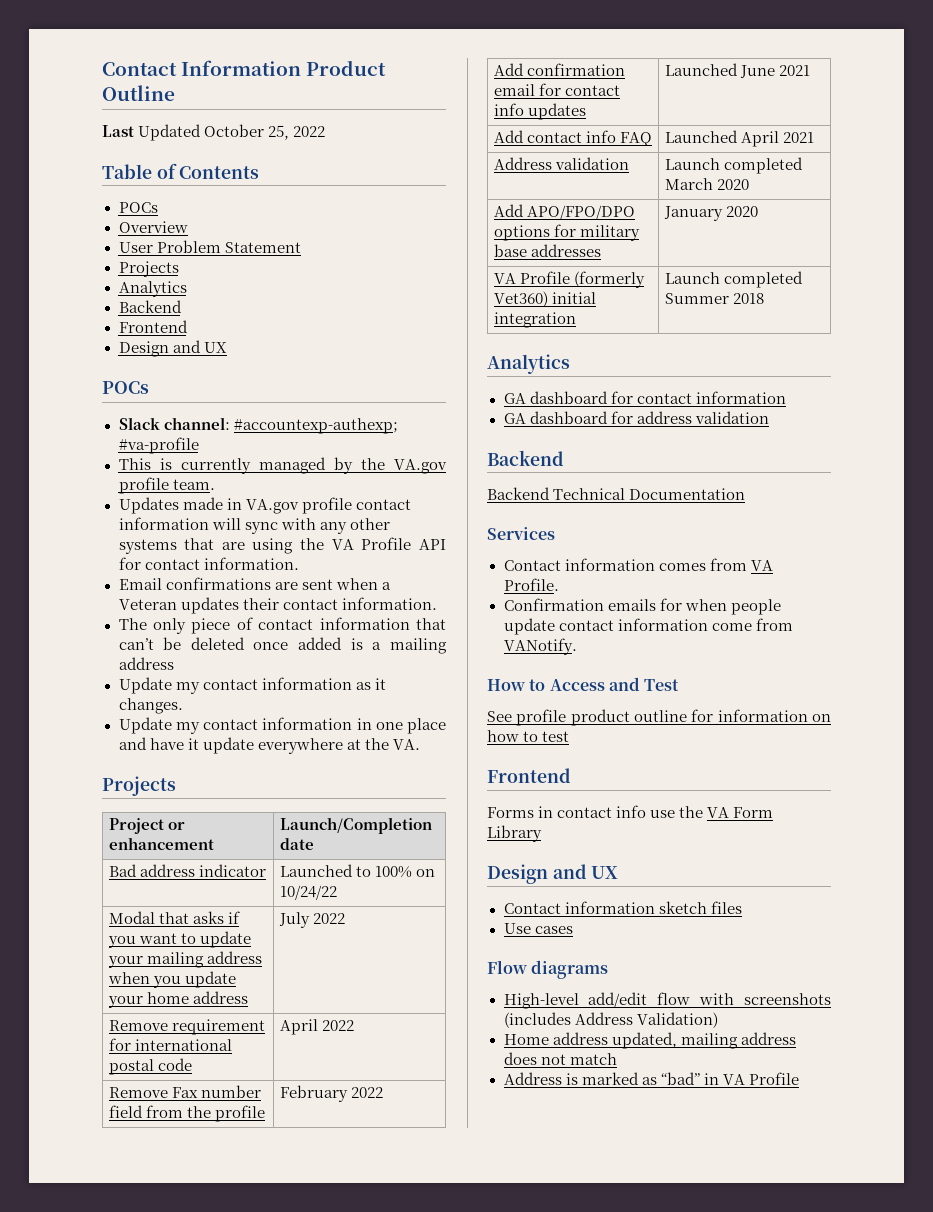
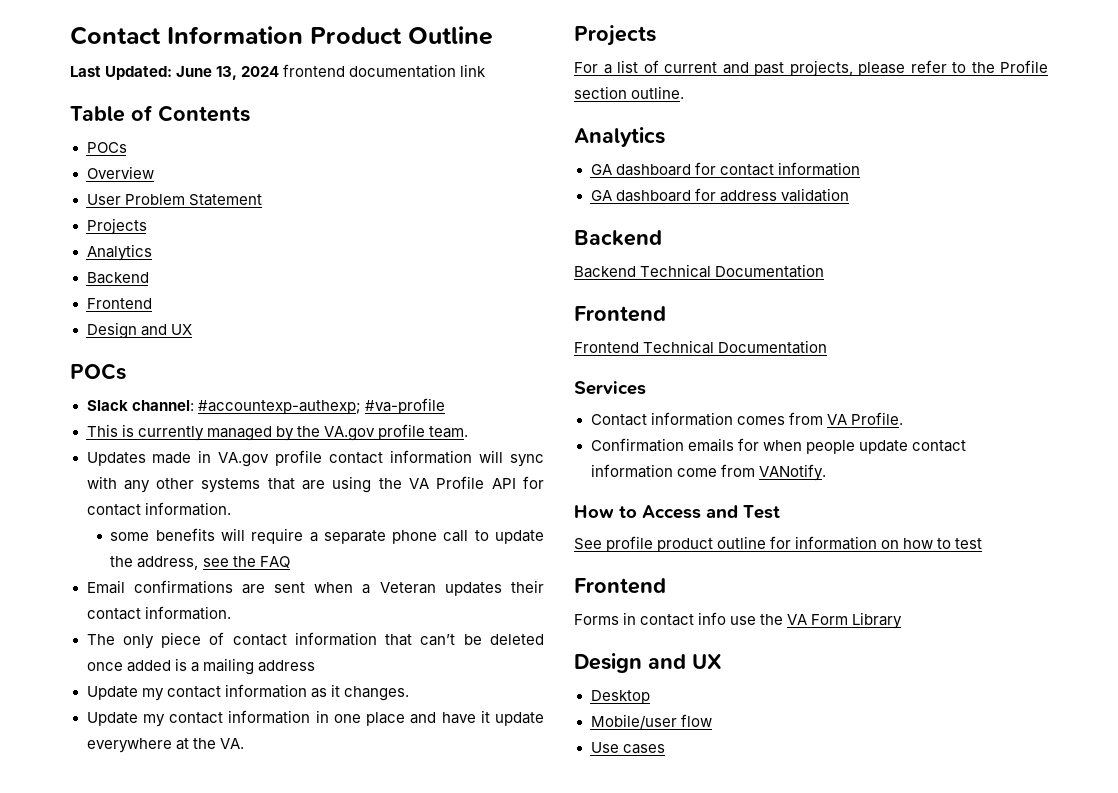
[138,124,326,141] Updated October 25, 2022 -> [105,64,487,80] Updated: June 13, 2024 frontend documentation link
(299, 563) none -> [110,528,544,544] [110,556,290,570] // some benefits will require a separate phone call to update the address, see the FAQ
[108,818,185,834] [108,837,214,850] [279,817,432,834] [279,838,314,850] [108,864,266,877] [279,864,436,878] [279,885,337,900] [108,911,241,924] [107,931,252,948] [107,951,262,968] [107,971,236,988] [107,991,248,1008] [278,912,345,928] [108,1019,265,1035] [108,1038,232,1051] [108,1058,192,1075] [279,1019,354,1035] [108,1085,261,1098] [108,1105,266,1122] [279,1085,383,1102] [493,63,625,76] [493,83,620,96] [493,103,586,120] [664,63,810,78] [493,130,653,146] [664,130,814,147] [493,157,629,170] [664,157,803,174] [664,178,749,190] [493,204,635,220] [493,224,640,241] [493,244,601,257] [663,206,758,221] [493,271,645,288] [493,291,596,307] [493,312,576,328] [664,271,803,288] [664,293,764,304] // Project or enhancement | Launch/Completion date // Bad address indicator | Launched to 100% on 10/24/22 // Modal that asks if you want to update your mailing address when you update your home address | July 2022 // Remove requirement for international postal code | April 2022 // Remove Fax number field from the profile | February 2022 // Add confirmation email for contact info updates | Launched June 2021 // Add contact info FAQ | Launched April 2021 // Address validation | Launch completed March 2020 // Add APO/FPO/DPO options for military base addresses | January 2020 // VA Profile (formerly Vet360) initial integration | Launch completed Summer 2018 -> [574,60,1048,76] [574,86,685,99] // For a list of current and past projects, please refer to the Profile section outline.
(746, 494) none -> [574,306,666,322] [574,340,828,354] // Frontend // Frontend Technical Documentation
[503,901,742,914] [503,923,573,934] [487,960,609,979] [503,992,831,1009] [503,1012,718,1028] [503,1032,796,1049] [503,1052,617,1065] [503,1072,799,1085] Contact information sketch files // Use cases // Flow diagrams // High-level add/edit flow with screenshots (includes Address Validation) // Home address updated, mailing address does not match // Address is marked as “bad” in VA Profile -> [590,690,650,704] [590,714,712,729] [590,742,665,754] Desktop // Mobile/user flow // Use cases

